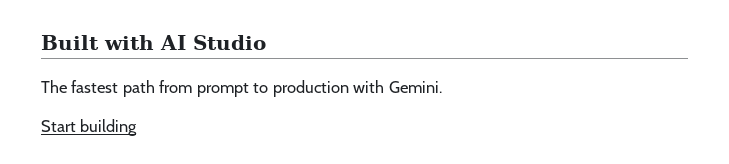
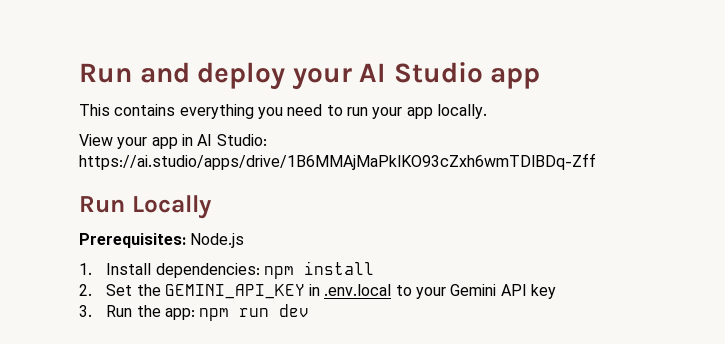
[41,35,266,50] [41,80,442,97] [41,119,138,136] Built with AI Studio // The fastest path from prompt to production with Gemini. // Start building -> [79,62,541,90] [79,104,487,119] [79,134,267,149] [79,153,596,170] [79,195,212,219] [79,233,245,248] [79,261,374,279] [79,284,557,299] [79,304,310,321] Run and deploy your AI Studio app // This contains everything you need to run your app locally. // View your app in AI Studio: https://ai.studio/apps/drive/1B6MMAjMaPklKO93cZxh6wmTDlBDq-Zff // Run Locally // Prerequisites: Node.js // 1. Install dependencies: npm install // 2. Set the GEMINI_API_KEY in .env.local to your Gemini API key // 3. Run the app: npm run dev

